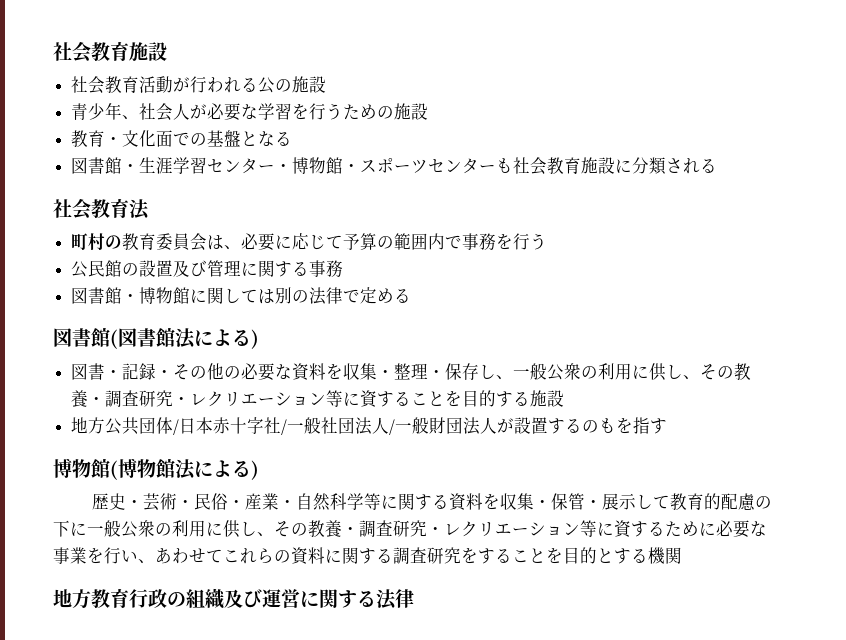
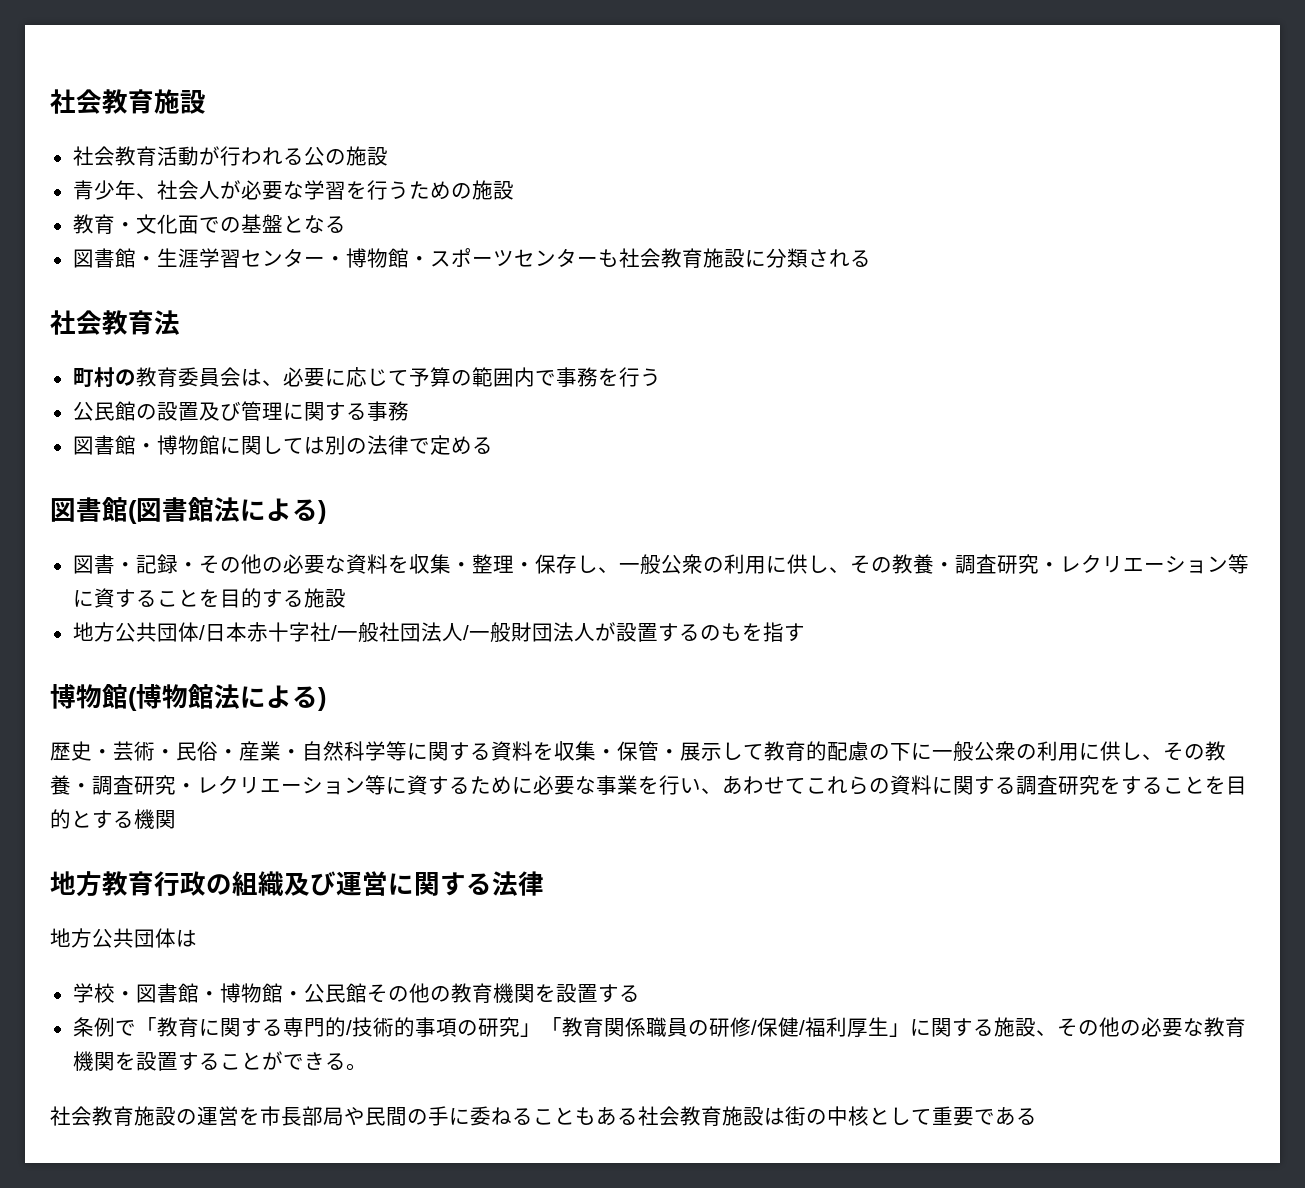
(414, 598) none -> [50,928,197,948] [72,983,640,1003] [72,1017,1246,1037] [72,1051,367,1071] [50,1106,1037,1126] // 地方公共団体は // 学校・図書館・博物館・公民館その他の教育機関を設置する // 条例で「教育に関する専門的/技術的事項の研究」「教育関係職員の研修/保健/福利厚生」に関する施設、その他の必要な教育機関を設置することができる。 // 社会教育施設の運営を市長部局や民間の手に委ねることもある社会教育施設は街の中核として重要である

